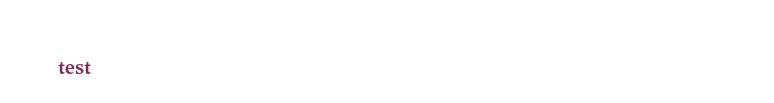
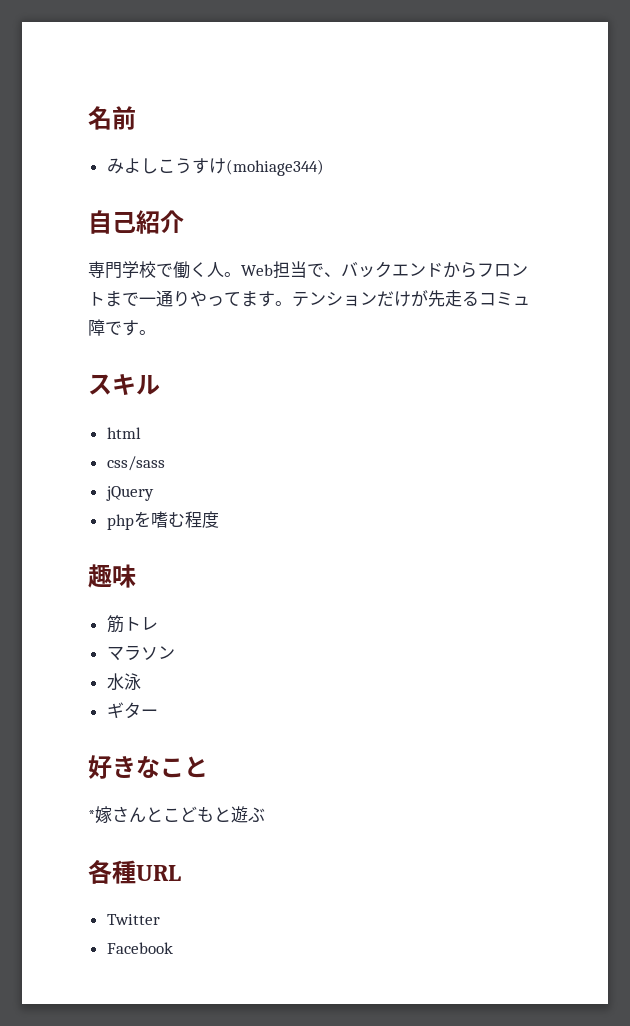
[58,62,91,75] test -> [88,106,136,130] [106,158,324,176] [88,210,184,234] [88,261,528,279] [88,290,530,307] [88,319,156,336] [88,374,160,395] [106,427,141,439] [106,456,165,471] [105,486,154,501] [106,511,219,530] [88,564,136,588] [106,615,158,633] [106,645,175,661] [106,673,141,691] [106,702,158,719] [88,755,208,779] [88,806,265,824] [88,859,181,884] [106,914,160,925] [106,942,173,954] 名前 // みよしこうすけ(mohiage344) // 自己紹介 // 専門学校で働く人。Web担当で、バックエンドからフロントまで一通りやってます。テンションだけが先走るコミュ障です。 // スキル // html // css/sass // jQuery // phpを嗜む程度 // 趣味 // 筋トレ // マラソン // 水泳 // ギター // 好きなこと // *嫁さんとこどもと遊ぶ // 各種URL // Twitter // Facebook

